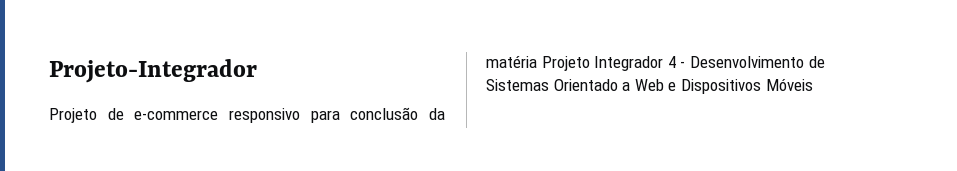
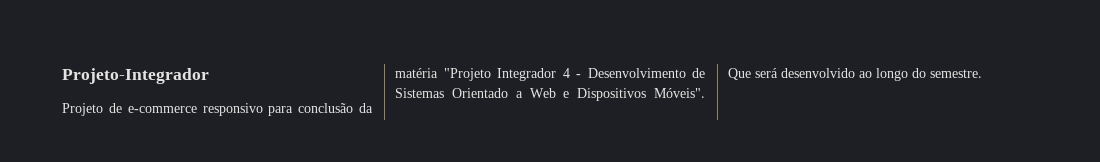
[541,56,590,71] Projeto -> [443,68,491,81] "Projeto
[765,78,813,91] Móveis -> [654,88,705,98] [728,68,982,81] Móveis". Que será desenvolvido ao longo do semestre.

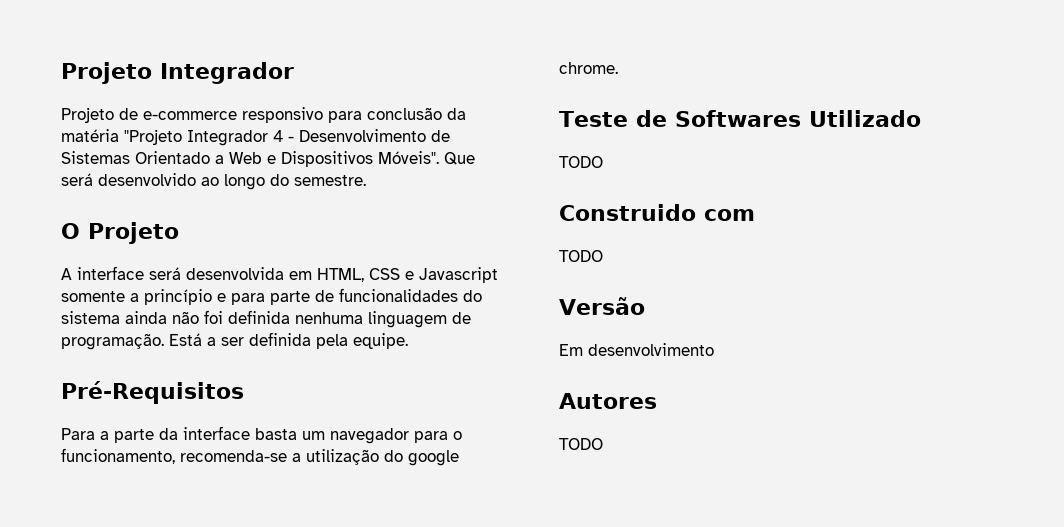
[62,68,209,84] Projeto-Integrador -> [61,62,294,84] Projeto Integrador
(982, 73) none -> [61,222,179,244] [61,266,498,283] [61,288,482,305] [61,310,471,328] [61,332,408,350] [61,381,244,404] [61,426,462,444] [61,448,459,466] [559,62,618,74] [559,110,921,127] [559,156,603,168] [559,204,755,221] [559,250,603,262] [559,297,645,315] [559,343,714,356] [559,393,657,409] [559,438,603,450] // O Projeto // A interface será desenvolvida em HTML, CSS e Javascript somente a princípio e para parte de funcionalidades do sistema ainda não foi definida nenhuma linguagem de programação. Está a ser definida pela equipe. // Pré-Requisitos // Para a parte da interface basta um navegador para o funcionamento, recomenda-se a utilização do google chrome. // Teste de Softwares Utilizado // TODO // Construido com // TODO // Versão // Em desenvolvimento // Autores // TODO

